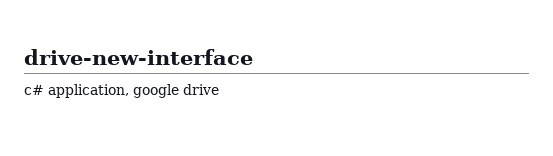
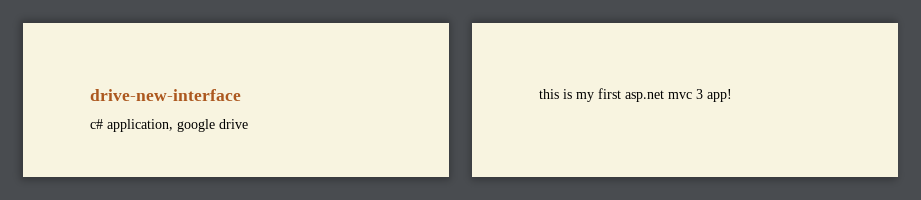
(219, 89) none -> [539,88,732,102] // this is my first asp.net mvc 3 app!

